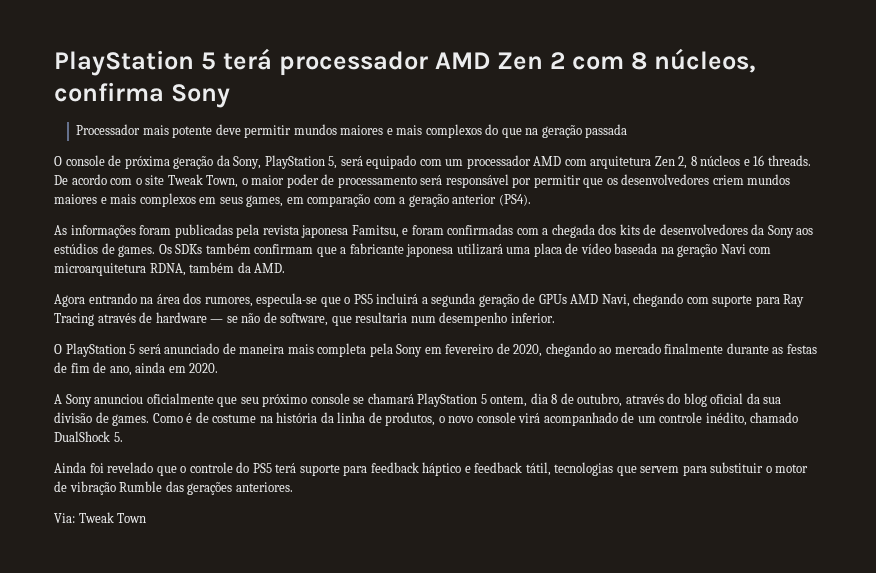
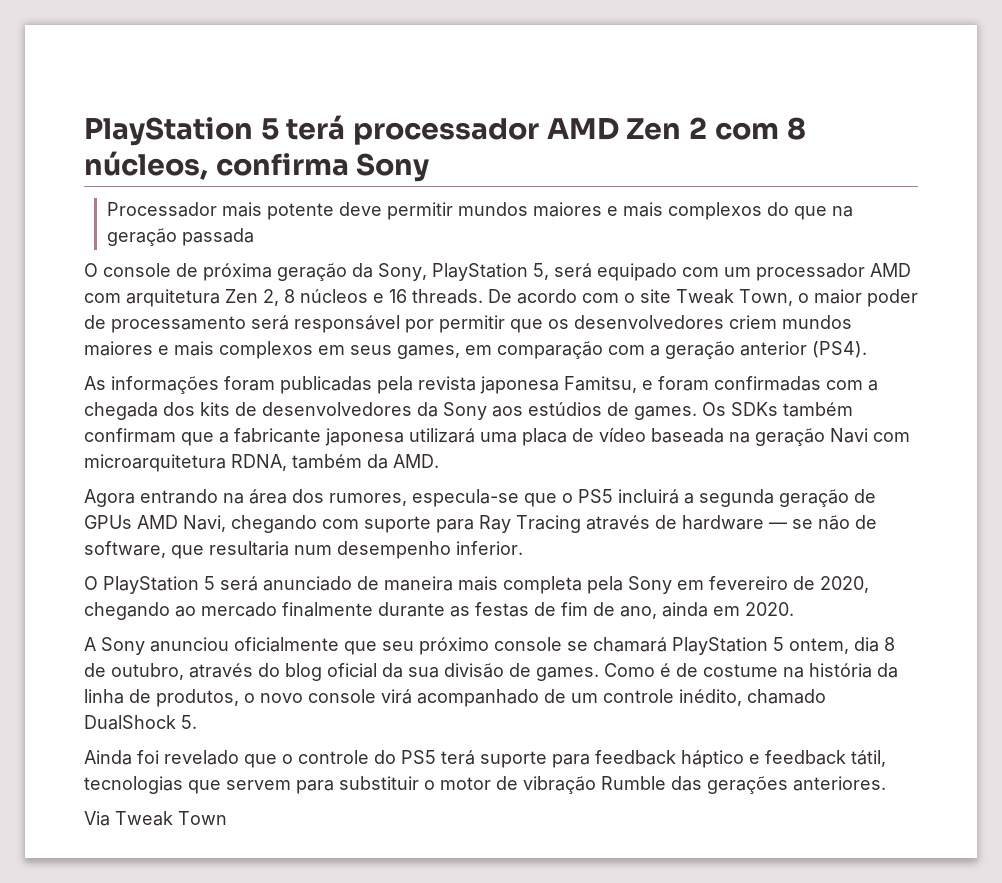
[54,513,75,523] Via: -> [84,811,110,826] Via

